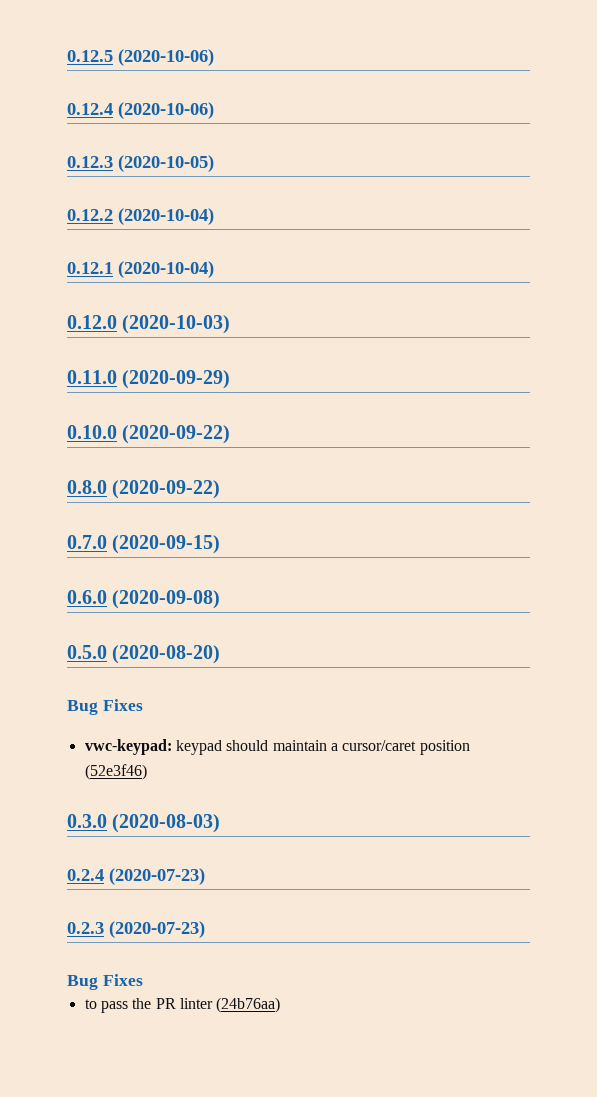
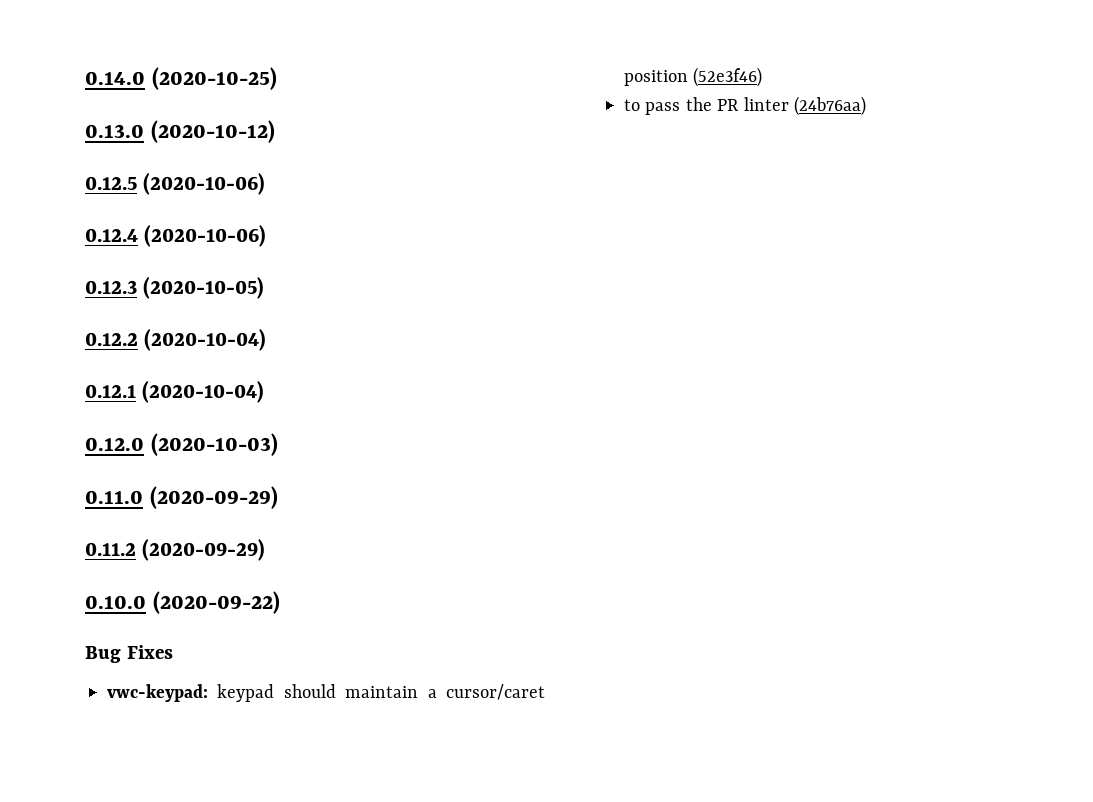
(67, 56) none -> [85,67,277,90] [85,120,275,143] 0.14.0 (2020-10-25) // 0.13.0 (2020-10-12) //
(231, 379) none -> [85,539,266,561] // 0.11.2 (2020-09-29)
[67,480,221,499] [67,535,221,554] [67,590,221,609] [67,645,221,664] // 0.8.0 (2020-09-22) // 0.7.0 (2020-09-15) // 0.6.0 (2020-09-08) // 0.5.0 (2020-08-20) -> (280, 602) none
[67,814,221,833] [67,868,205,885] [67,921,205,938] [67,974,143,990] // 0.3.0 (2020-08-03) // 0.2.4 (2020-07-23) // 0.2.3 (2020-07-23) // Bug Fixes -> (763, 77) none

